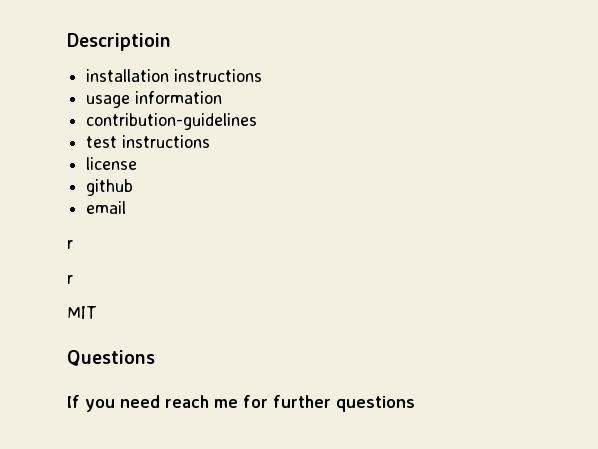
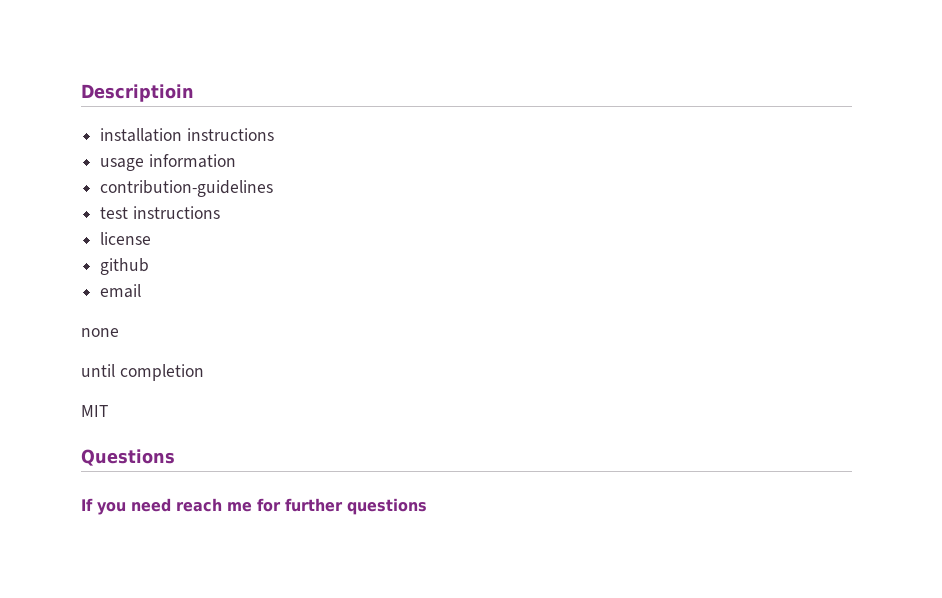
[67,240,73,249] [67,275,73,284] r // r -> [81,328,119,337] [81,364,204,381] none // until completion

